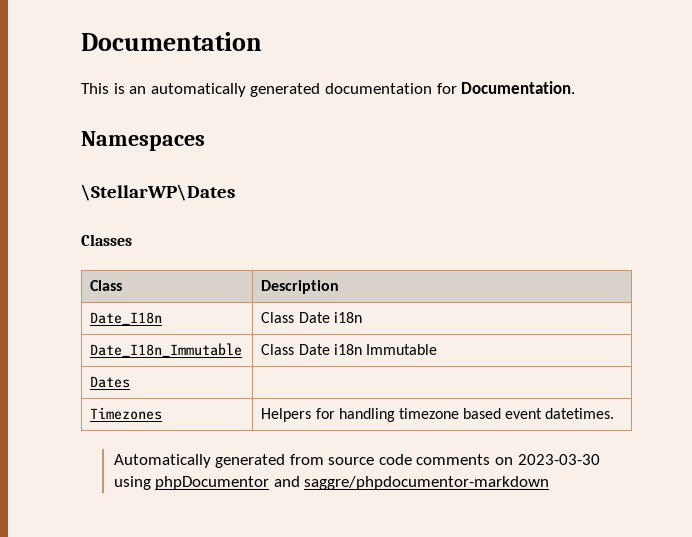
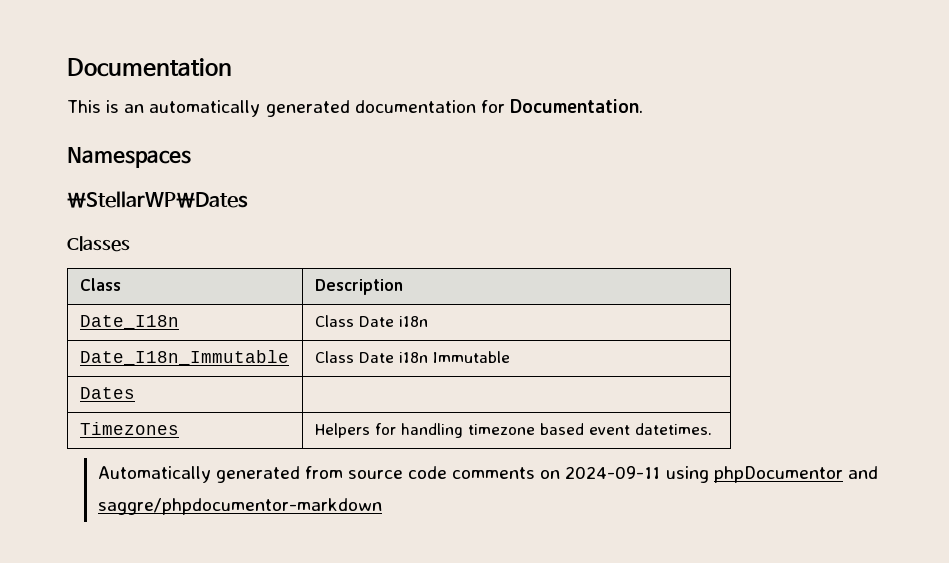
[517,454,600,465] 2023-03-30 -> [565,466,661,479] 2024-09-11

